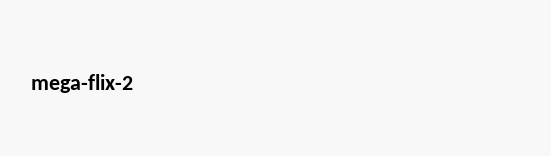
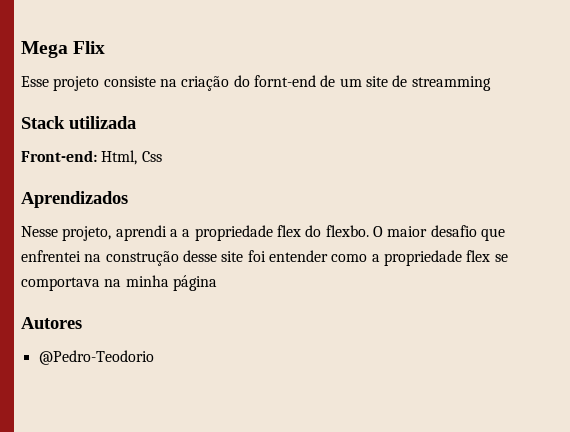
[31,74,133,93] mega-flix-2 -> [21,41,106,58] [21,75,491,91] [21,116,136,129] [21,150,162,165] [21,191,128,208] [21,225,505,241] [21,250,508,266] [21,275,217,291] [21,317,82,329] [38,350,154,365] Mega Flix // Esse projeto consiste na criação do fornt-end de um site de streamming // Stack utilizada // Front-end: Html, Css // Aprendizados // Nesse projeto, aprendi a a propriedade flex do flexbo. O maior desafio que enfrentei na construção desse site foi entender como a propriedade flex se comportava na minha página // Autores // @Pedro-Teodorio

